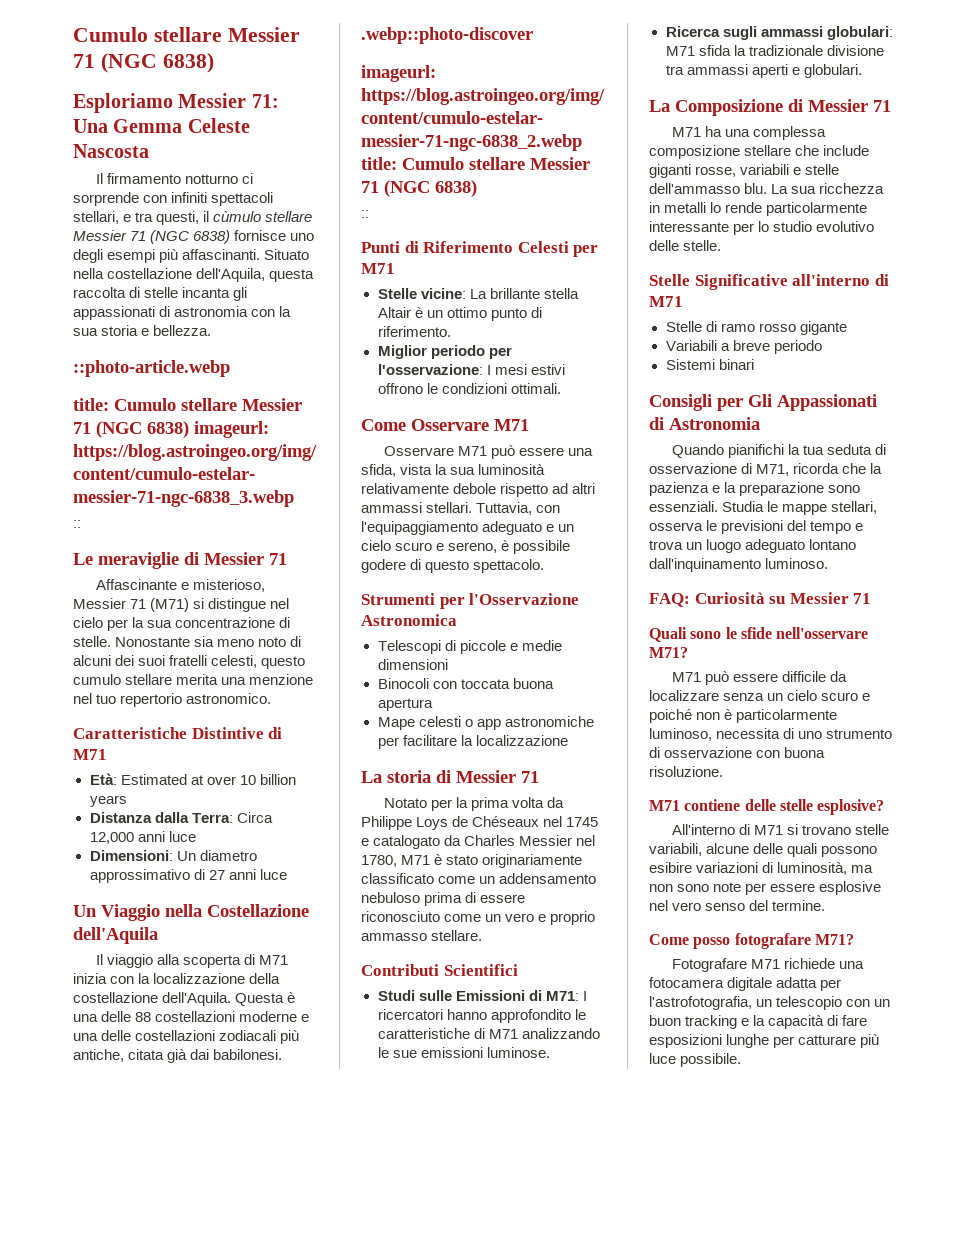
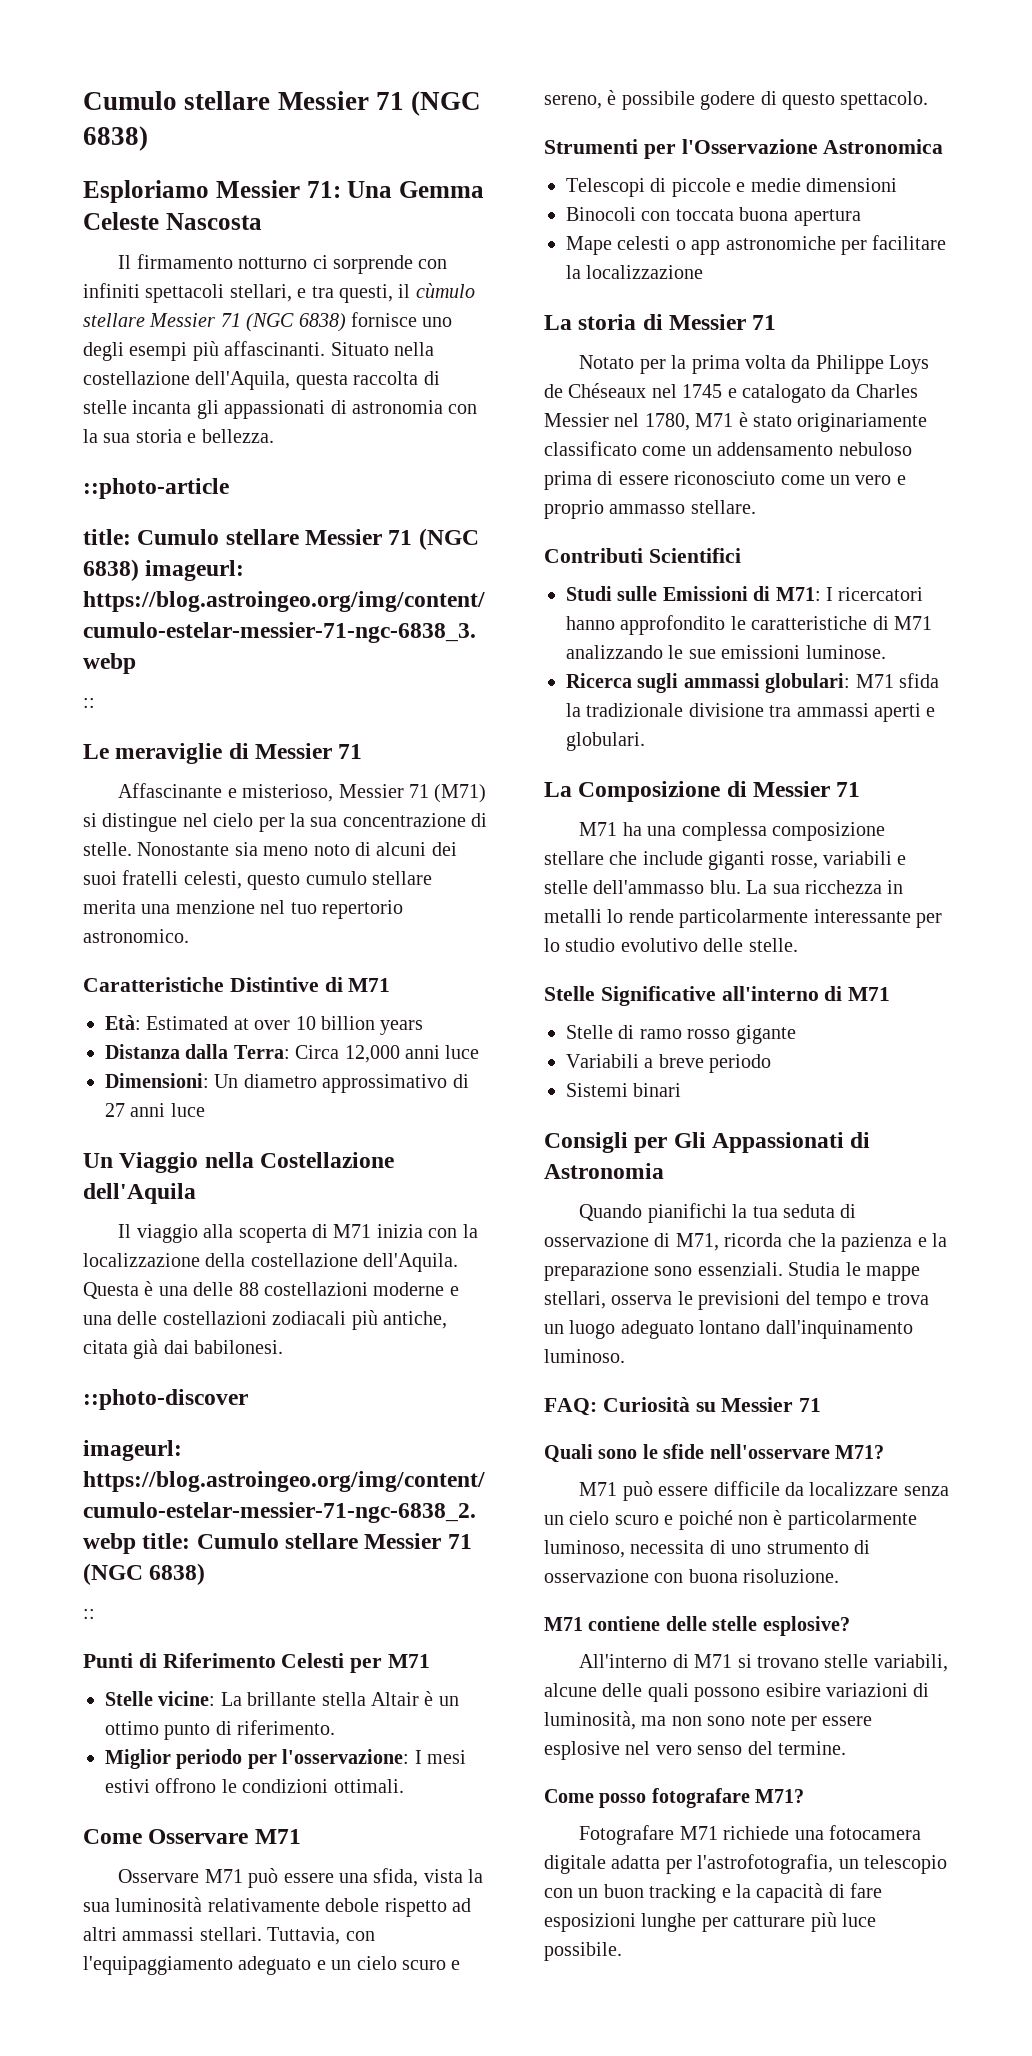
[73,360,230,377] ::photo-article.webp -> [83,478,229,499] ::photo-article
[361,27,533,44] .webp::photo-discover -> [83,1389,248,1410] ::photo-discover

